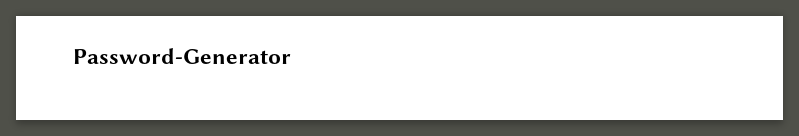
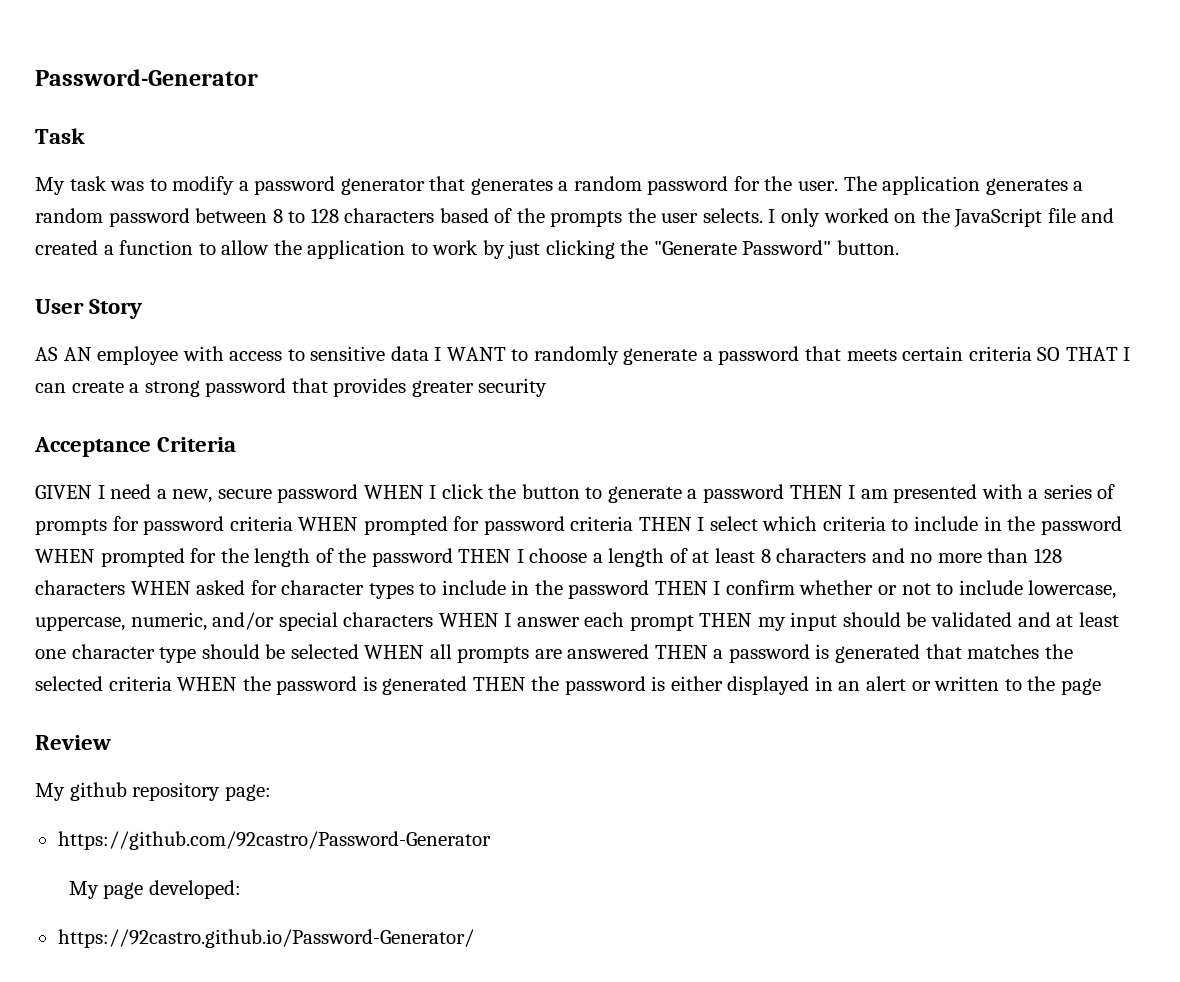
(291, 56) none -> [35,128,85,144] [35,176,1084,195] [35,208,1115,228] [35,240,900,259] [35,299,143,319] [35,346,1131,365] [35,378,548,397] [34,437,237,457] [35,484,1116,503] [35,516,1122,535] [35,548,1062,567] [35,580,1117,599] [35,612,1119,631] [35,644,1073,663] [35,676,1101,695] [35,735,111,750] [35,782,271,801] [57,831,491,850] [68,880,242,899] [57,929,474,948] // Task // My task was to modify a password generator that generates a random password for the user. The application generates a random password between 8 to 128 characters based of the prompts the user selects. I only worked on the JavaScript file and created a function to allow the application to work by just clicking the "Generate Password" button. // User Story // AS AN employee with access to sensitive data I WANT to randomly generate a password that meets certain criteria SO THAT I can create a strong password that provides greater security // Acceptance Criteria // GIVEN I need a new, secure password WHEN I click the button to generate a password THEN I am presented with a series of prompts for password criteria WHEN prompted for password criteria THEN I select which criteria to include in the password WHEN prompted for the length of the password THEN I choose a length of at least 8 characters and no more than 128 characters WHEN asked for character types to include in the password THEN I confirm whether or not to include lowercase, uppercase, numeric, and/or special characters WHEN I answer each prompt THEN my input should be validated and at least one character type should be selected WHEN all prompts are answered THEN a password is generated that matches the selected criteria WHEN the password is generated THEN the password is either displayed in an alert or written to the page // Review // My github repository page: // https://github.com/92castro/Password-Generator // My page developed: // https://92castro.github.io/Password-Generator/

